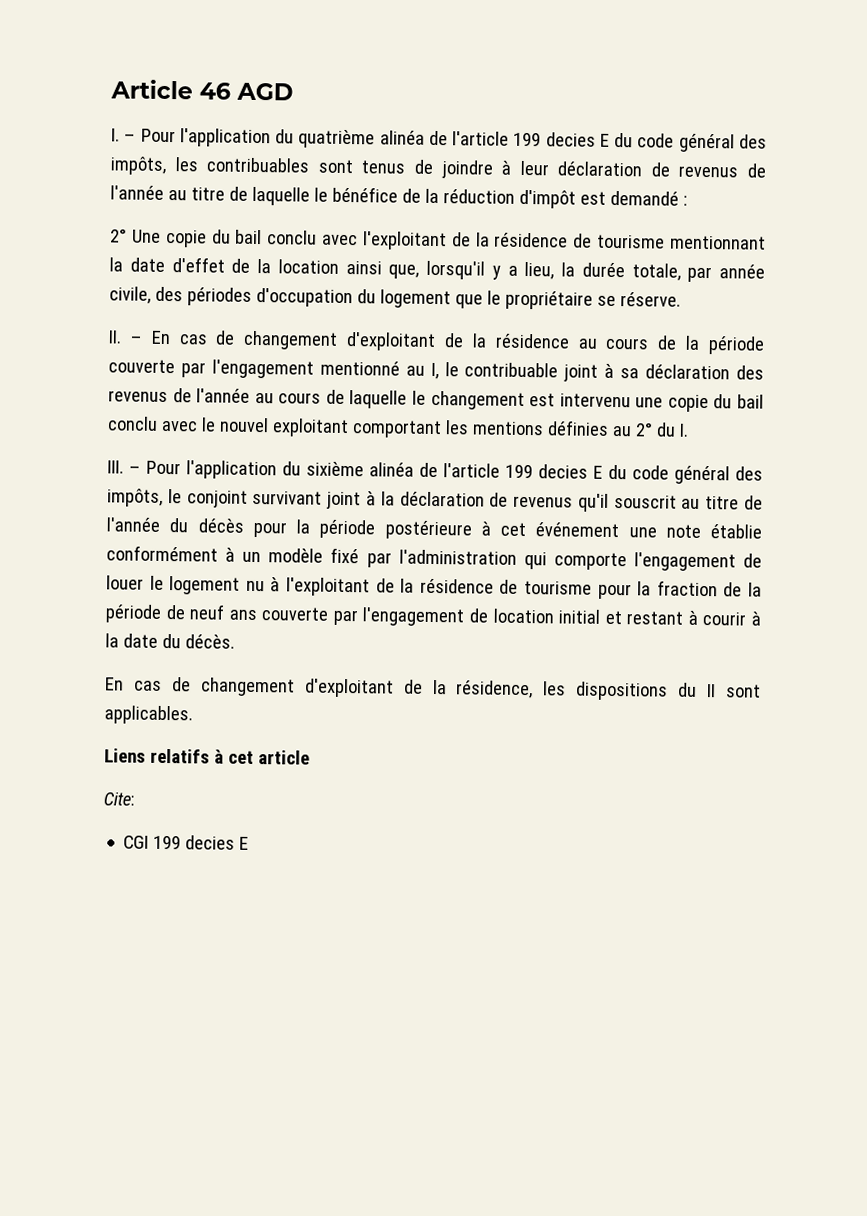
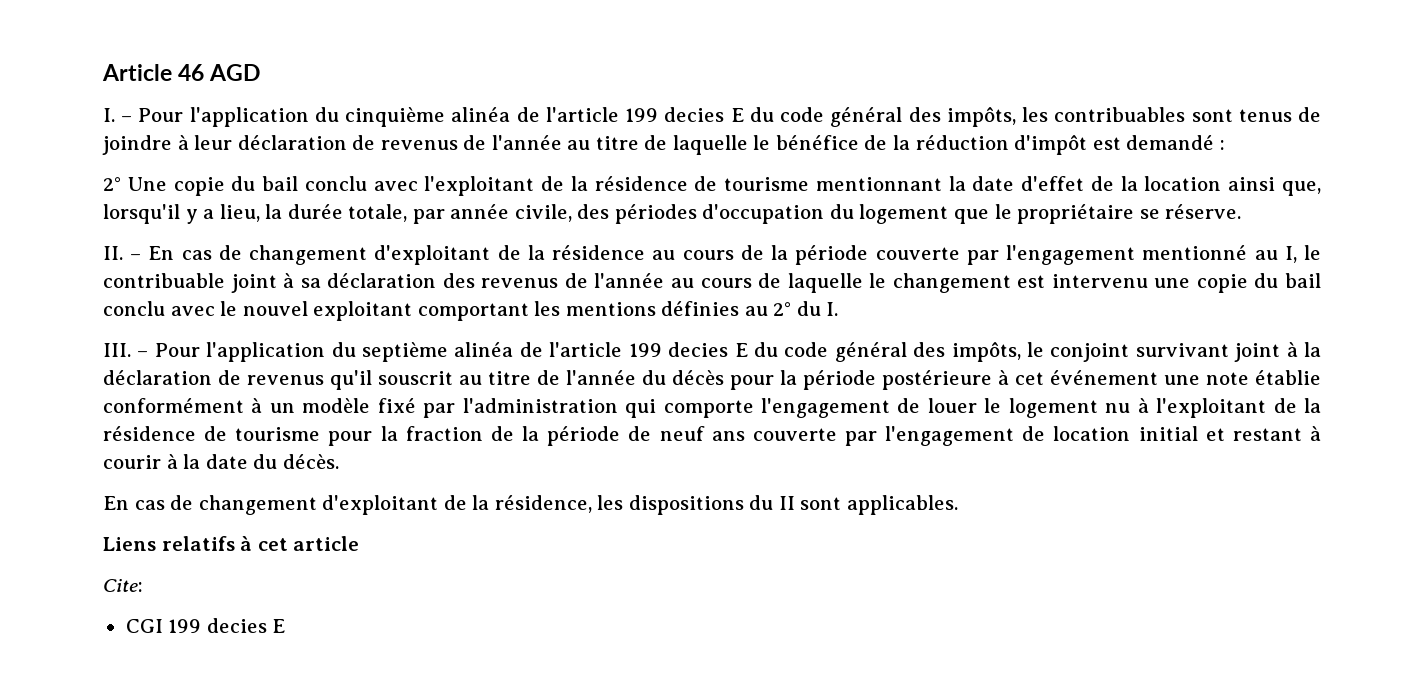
[298,129,376,149] quatrième -> [345,107,446,127] cinquième
[306,461,364,477] sixième -> [362,342,449,362] septième

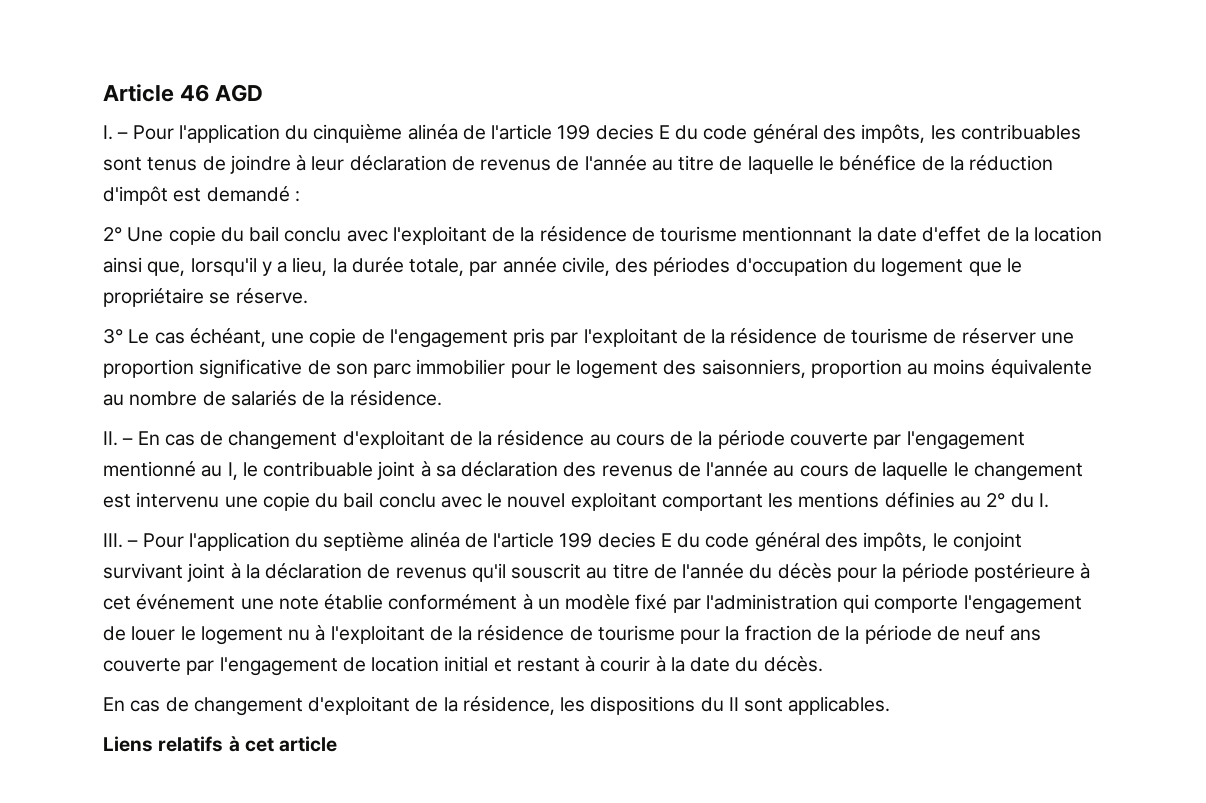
(1242, 211) none -> [103,328,1074,348] [103,359,1092,379] [103,390,442,406] // 3° Le cas échéant, une copie de l'engagement pris par l'exploitant de la résidence de tourisme de réserver une proportion significative de son parc immobilier pour le logement des saisonniers, proportion au moins équivalente au nombre de salariés de la résidence.
[103,579,143,592] [125,618,286,633] // Cite: // CGI 199 decies E -> (338, 744) none

